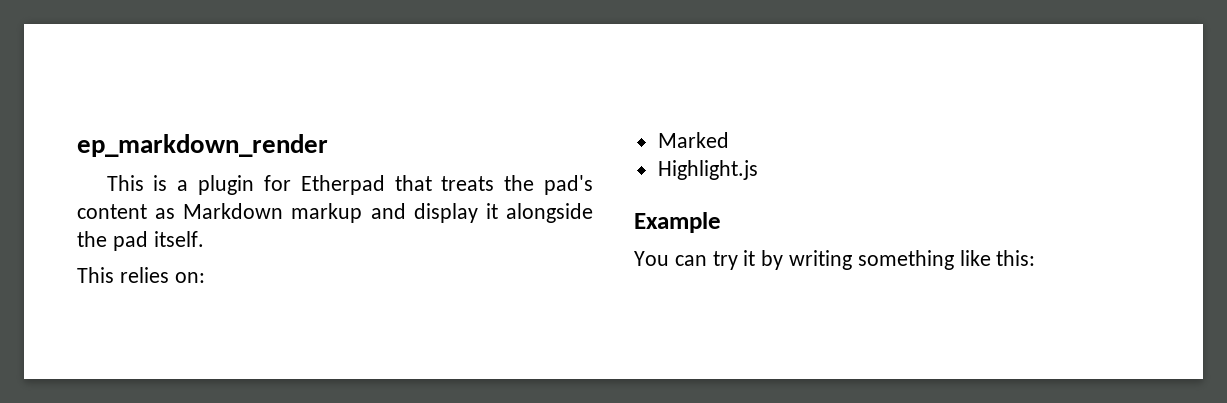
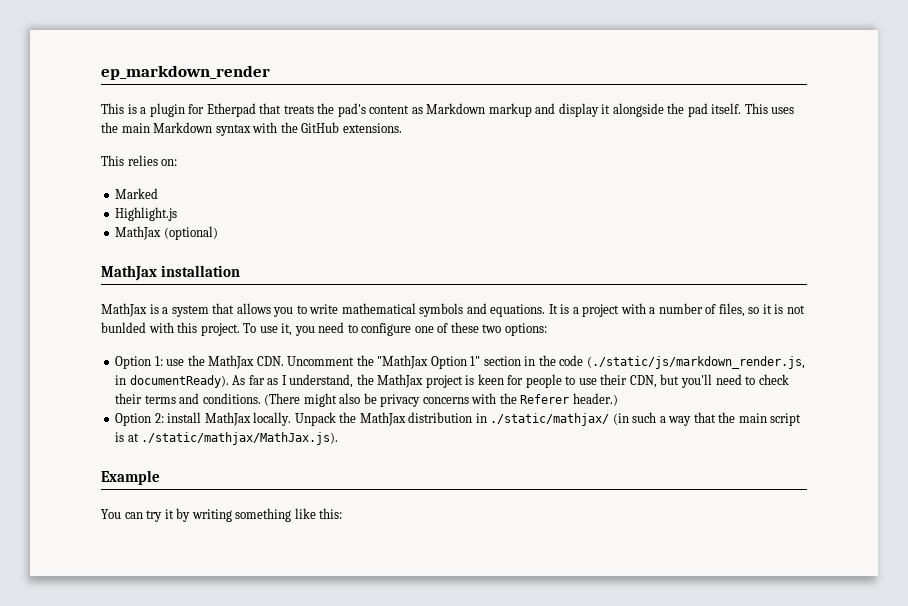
(204, 239) none -> [744,103,795,114] [101,122,402,136] This uses the main Markdown syntax with the GitHub extensions.
(758, 170) none -> [115,226,218,240] [101,265,241,281] [101,303,805,317] [101,322,547,336] [115,355,805,369] [115,374,789,388] [115,393,618,407] [115,412,802,426] [115,432,339,445] // MathJax (optional) // MathJax installation // MathJax is a system that allows you to write mathematical symbols and equations. It is a project with a number of files, so it is not bunlded with this project. To use it, you need to configure one of these two options: // Option 1: use the MathJax CDN. Uncomment the "MathJax Option 1" section in the code (./static/js/markdown_render.js, in documentReady). As far as I understand, the MathJax project is keen for people to use their CDN, but you'll need to check their terms and conditions. (There might also be privacy concerns with the Referer header.) // Option 2: install MathJax locally. Unpack the MathJax distribution in ./static/mathjax/ (in such a way that the main script is at ./static/mathjax/MathJax.js).

